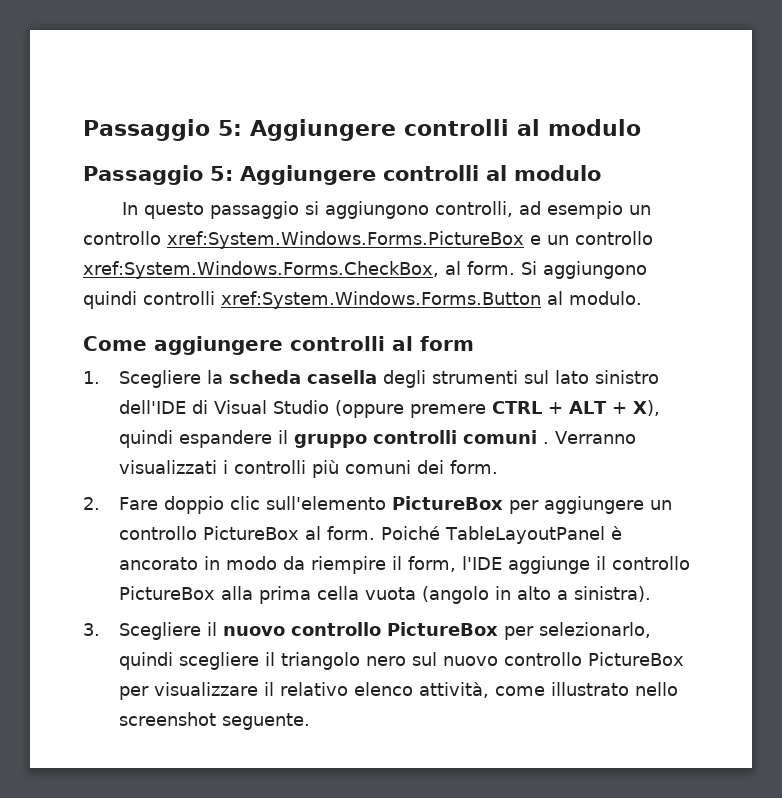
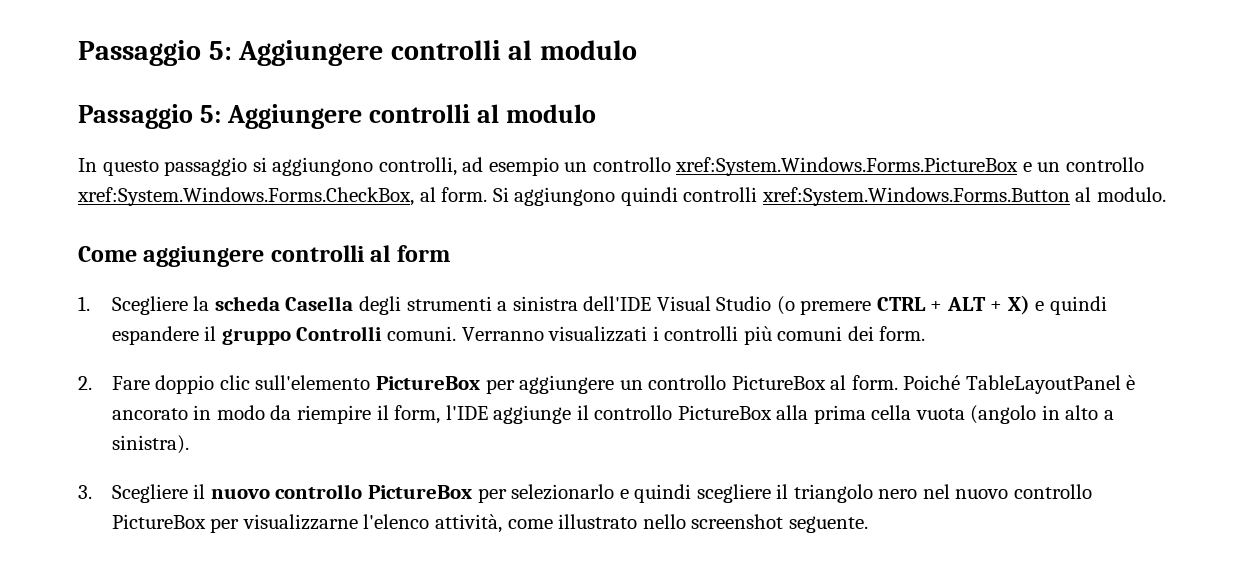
[306,370,377,384] casella -> [285,296,354,311] Casella
[523,370,659,384] [118,400,208,414] sul lato sinistro dell'IDE di -> [497,296,652,311] a sinistra dell'IDE
[334,400,404,418] (oppure -> [776,296,795,315] (o
[632,400,660,416] X), -> [1007,295,1045,315] X) e
[372,430,549,444] controlli comuni . -> [296,326,456,341] Controlli comuni.
[538,622,651,638] selezionarlo, -> [511,484,629,500] selezionarlo e
[411,652,684,666] [118,682,413,700] sul nuovo controllo PictureBox per visualizzare il relativo elenco -> [922,484,1092,499] [111,514,430,533] nel nuovo controllo PictureBox per visualizzarne l'elenco

